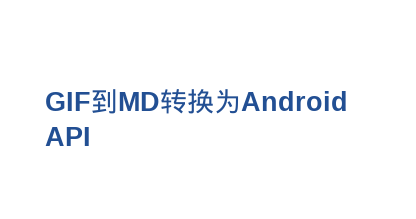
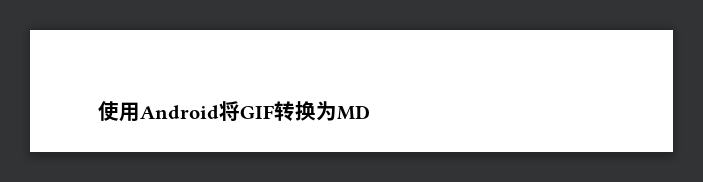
[45,89,348,114] [45,127,91,146] GIF到MD转换为Android API -> [98,101,370,122] 使用Android将GIF转换为MD

